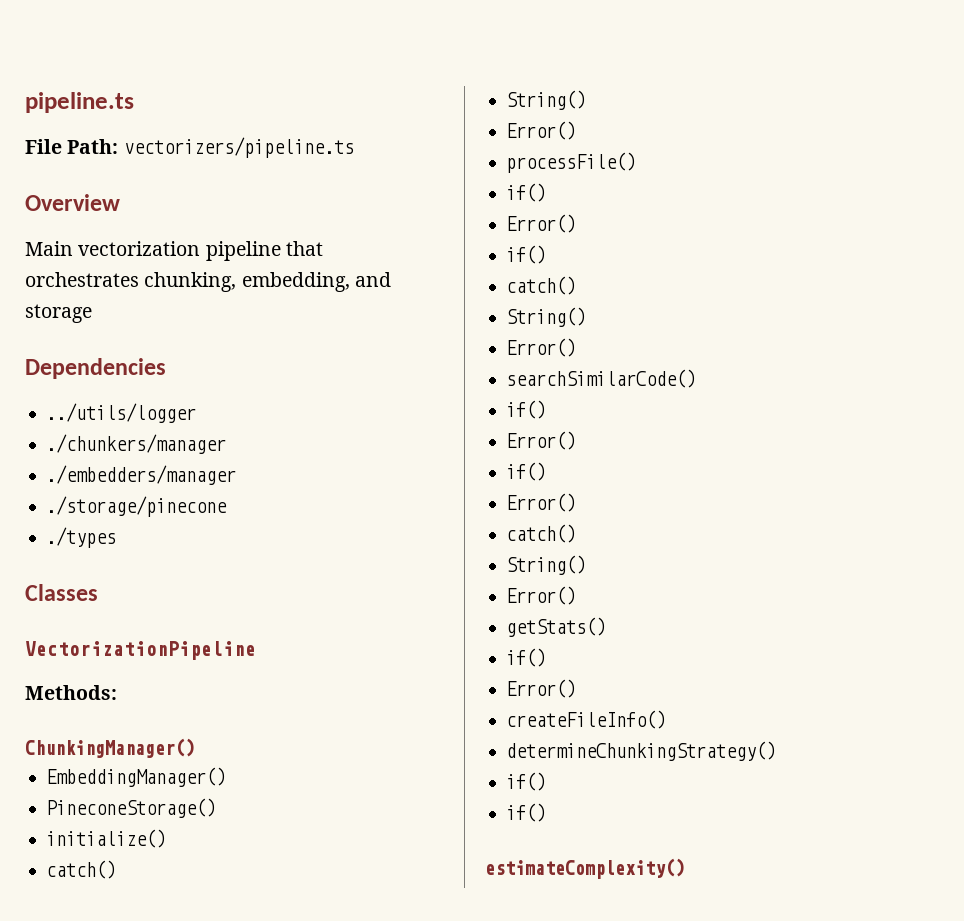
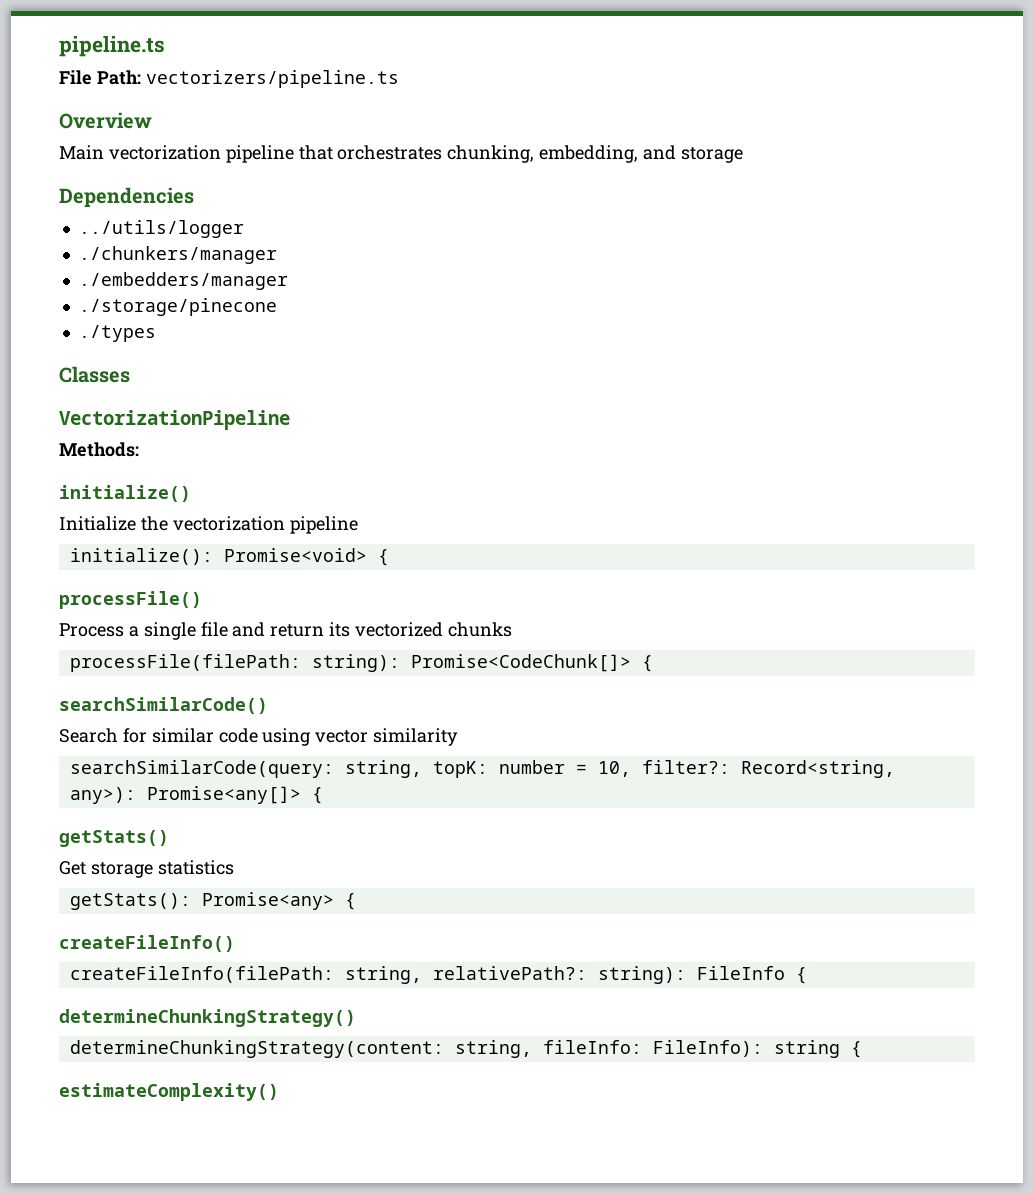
[25,738,195,758] [46,767,227,787] [46,798,217,818] [46,829,167,848] [46,860,117,879] [506,90,587,110] [506,121,577,140] [506,152,637,173] [506,183,547,202] [506,214,577,233] [506,245,547,264] [506,276,577,295] [506,307,587,327] [506,338,577,357] [506,369,697,388] [506,400,547,419] [506,431,577,450] [506,462,547,481] [506,493,577,512] [506,524,577,543] [506,555,587,575] [506,586,577,605] [506,617,607,637] [506,648,547,667] [506,679,577,698] [506,710,667,729] [506,741,777,761] [506,772,547,791] [506,803,547,822] ChunkingManager() // EmbeddingManager() // PineconeStorage() // initialize() // catch() // String() // Error() // processFile() // if() // Error() // if() // catch() // String() // Error() // searchSimilarCode() // if() // Error() // if() // Error() // catch() // String() // Error() // getStats() // if() // Error() // createFileInfo() // determineChunkingStrategy() // if() // if() -> [59,485,191,502] [59,516,358,534] [69,548,389,566] [59,591,202,609] [59,622,512,640] [69,654,653,672] [59,697,268,714] [59,728,459,746] [69,760,895,778] [69,786,323,804] [59,830,169,847] [59,860,234,878] [69,892,356,910] [59,935,235,952] [69,966,807,984] [59,1009,356,1027] [69,1040,862,1058] initialize() // Initialize the vectorization pipeline // initialize(): Promise<void> { // processFile() // Process a single file and return its vectorized chunks // processFile(filePath: string): Promise<CodeChunk[]> { // searchSimilarCode() // Search for similar code using vector similarity // searchSimilarCode(query: string, topK: number = 10, filter?: Record<string, any>): Promise<any[]> { // getStats() // Get storage statistics // getStats(): Promise<any> { // createFileInfo() // createFileInfo(filePath: string, relativePath?: string): FileInfo { // determineChunkingStrategy() // determineChunkingStrategy(content: string, fileInfo: FileInfo): string {

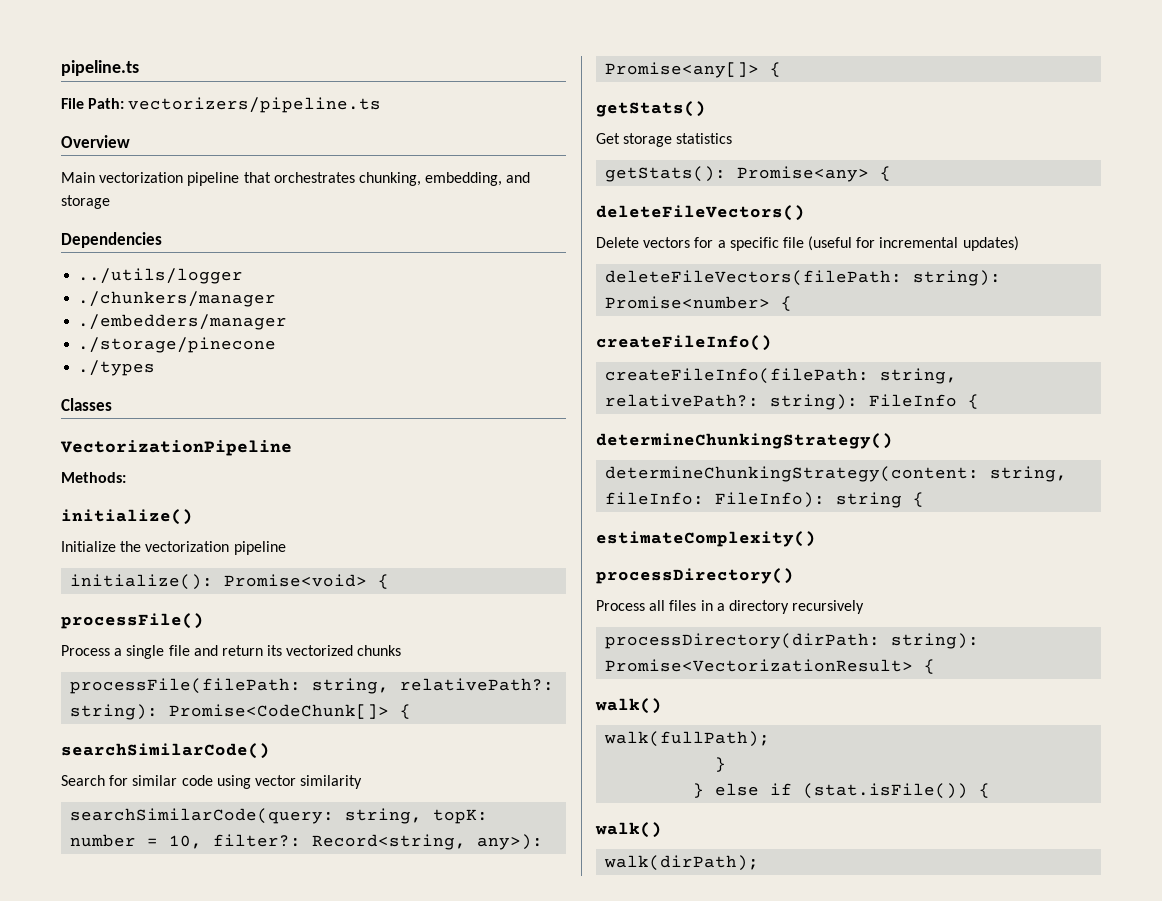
(301, 663) none -> [312,678,555,694] string, relativePath?:
(356, 901) none -> [596,205,805,221] [596,236,1019,251] [605,270,1002,286] [605,296,793,311] // deleteFileVectors() // Delete vectors for a specific file (useful for incremental updates) // deleteFileVectors(filePath: string): Promise<number> {
(279, 1092) none -> [596,568,794,584] [596,600,865,614] [605,633,980,649] [605,659,936,674] [595,698,662,714] [604,731,771,747] [715,757,727,772] [693,783,991,799] [595,822,662,838] [604,855,760,871] // processDirectory() // Process all files in a directory recursively // processDirectory(dirPath: string): Promise<VectorizationResult> { // walk() // walk(fullPath); // } // } else if (stat.isFile()) { // walk() // walk(dirPath);

